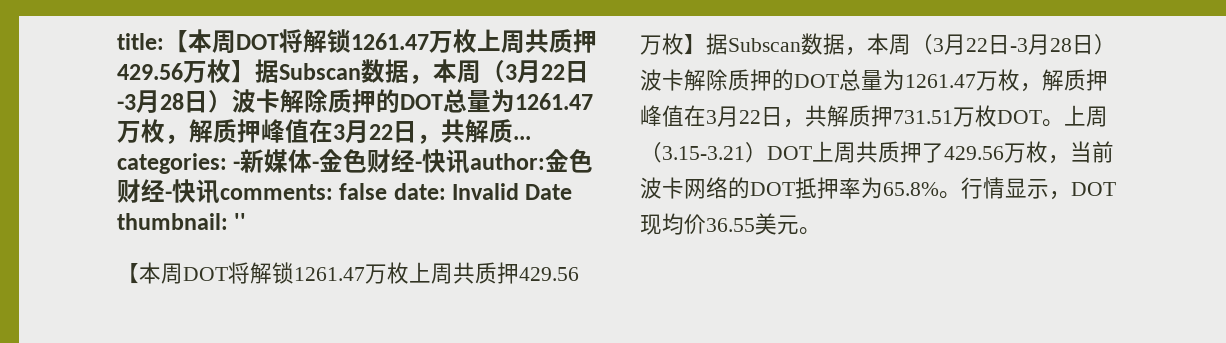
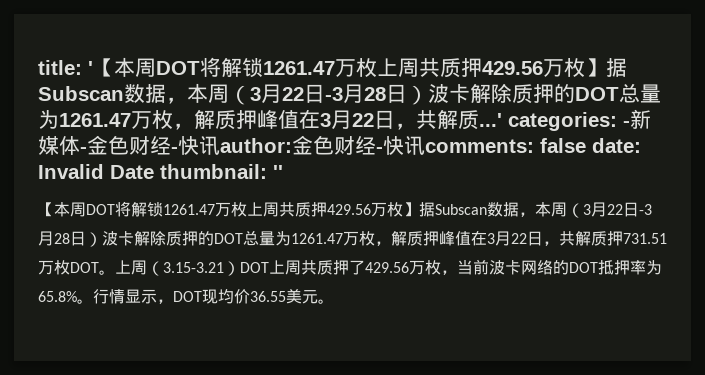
(164, 41) none -> [88,61,93,75] '
[513,136,531,140] ... -> [479,113,502,127] ...'

